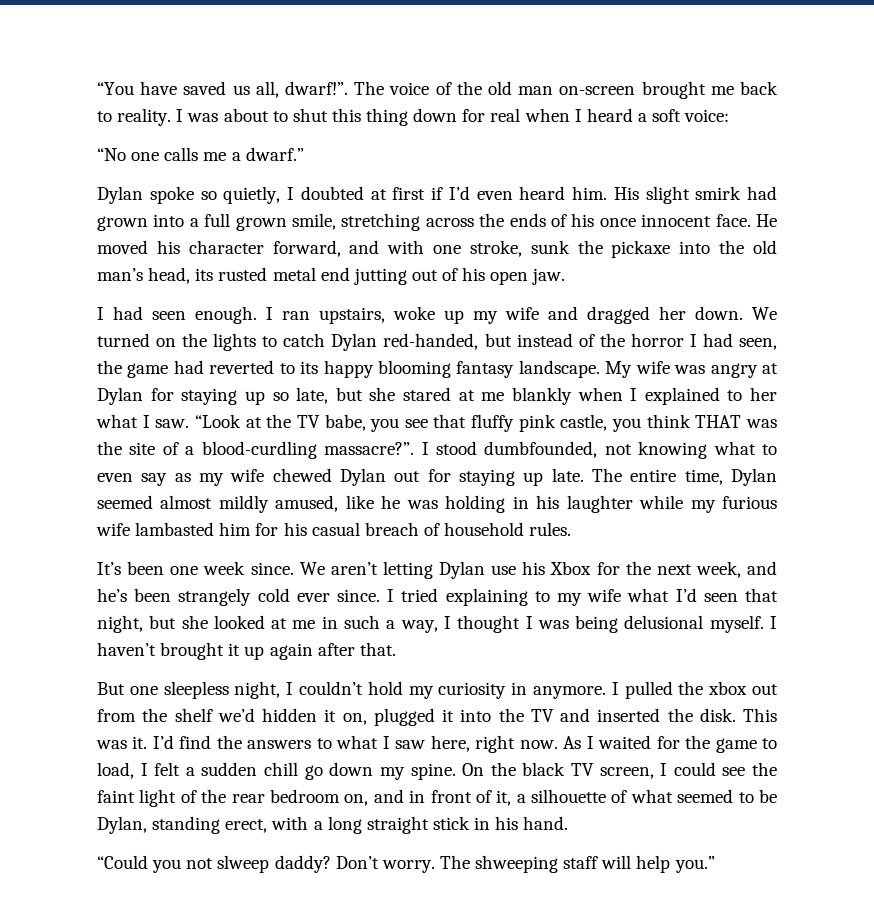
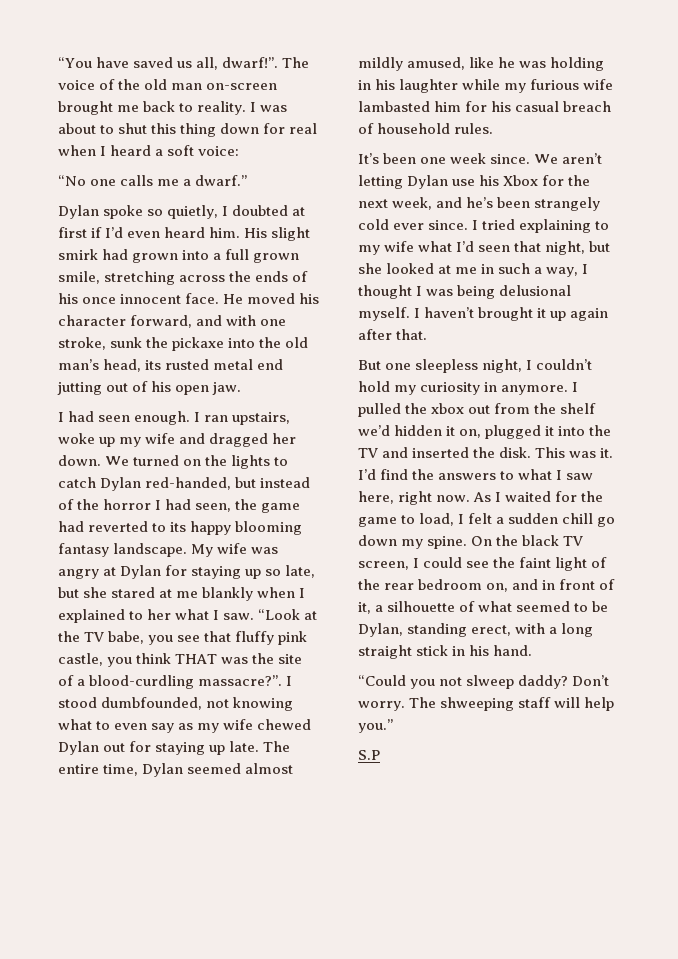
(715, 864) none -> [358,750,380,760] // S.P

